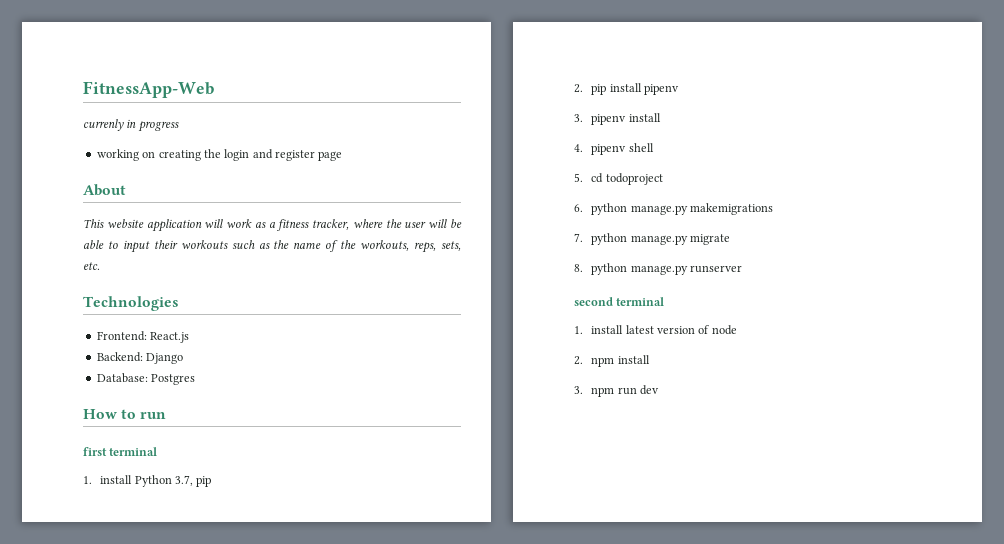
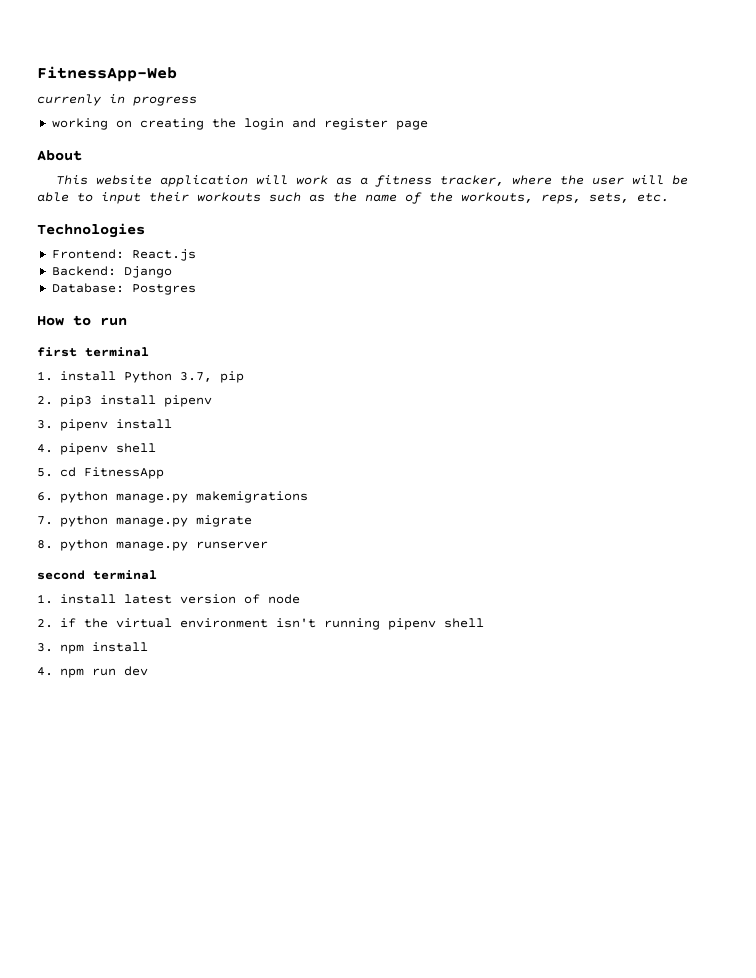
[591,84,607,95] pip -> [59,395,92,407] pip3
[605,173,663,185] todoproject -> [83,467,164,479] FitnessApp
(583, 360) none -> [59,618,484,630] [37,643,53,652] if the virtual environment isn't running pipenv shell // 3.
[574,386,583,394] 3. -> [37,667,53,676] 4.

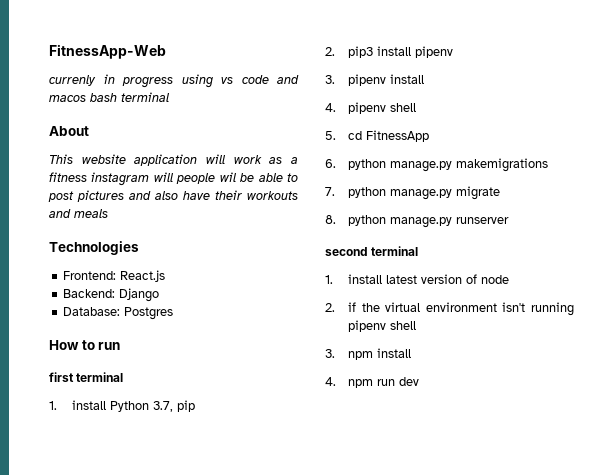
[51,118,428,130] // working on creating the login and register page -> [181,74,299,88] [49,92,170,102] using vs code and macos bash terminal
[439,175,688,186] [37,192,669,204] tracker, where the user will be able to input their workouts such as the name of the workouts, reps, sets, etc. -> [91,172,298,186] [48,190,298,202] [49,209,108,218] instagram will people wil be able to post pictures and also have their workouts and meals

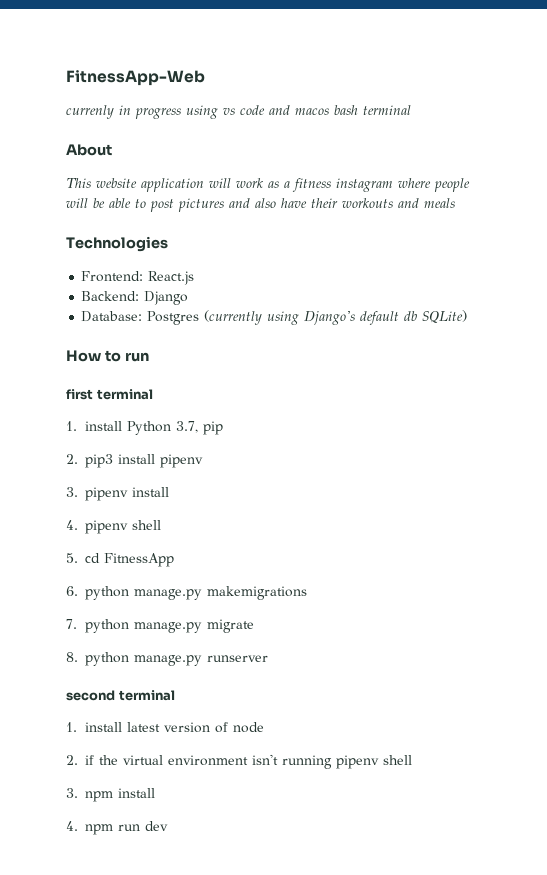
[153,172,237,184] will people wil -> [398,178,470,192] [66,198,88,208] where people will
(174, 313) none -> [204,310,468,325] (currently using Django's default db SQLite)

